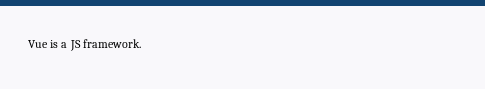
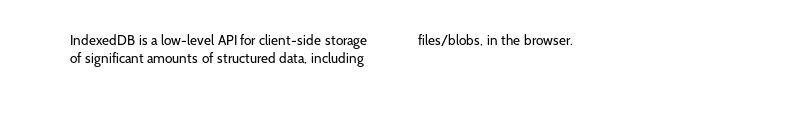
[28,40,48,48] Vue -> [70,34,135,45] IndexedDB
[69,39,141,51] JS framework. -> [160,34,367,49] [70,52,364,67] [418,34,573,46] low-level API for client-side storage of significant amounts of structured data, including files/blobs, in the browser.

